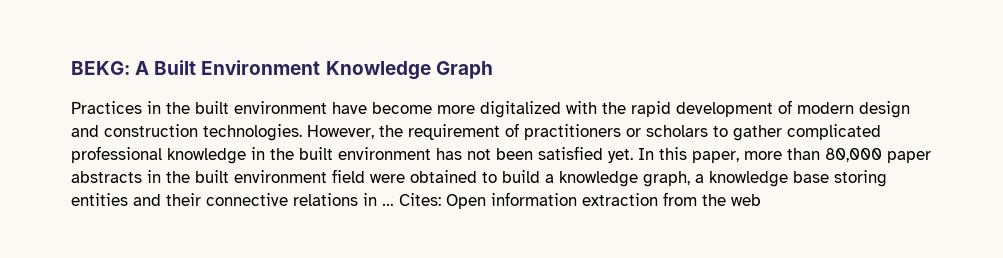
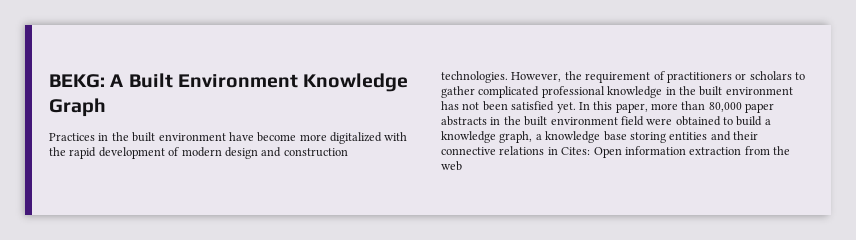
[382,203,394,206] … -> (558, 151) none

